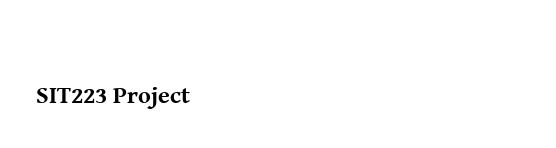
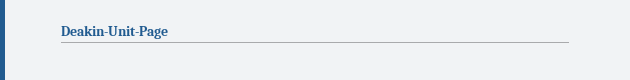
[36,87,191,109] SIT223 Project -> [61,25,168,39] Deakin-Unit-Page

